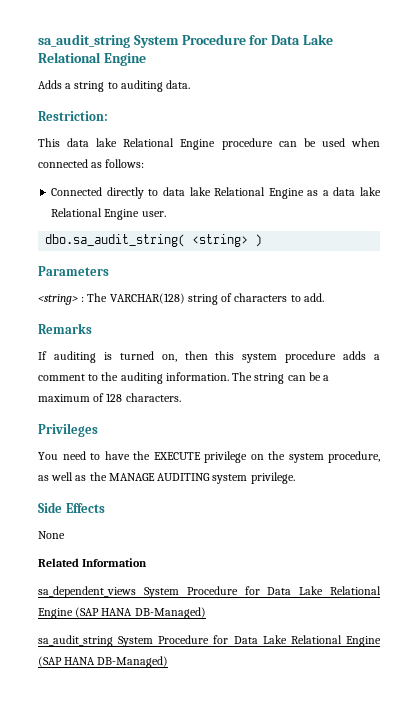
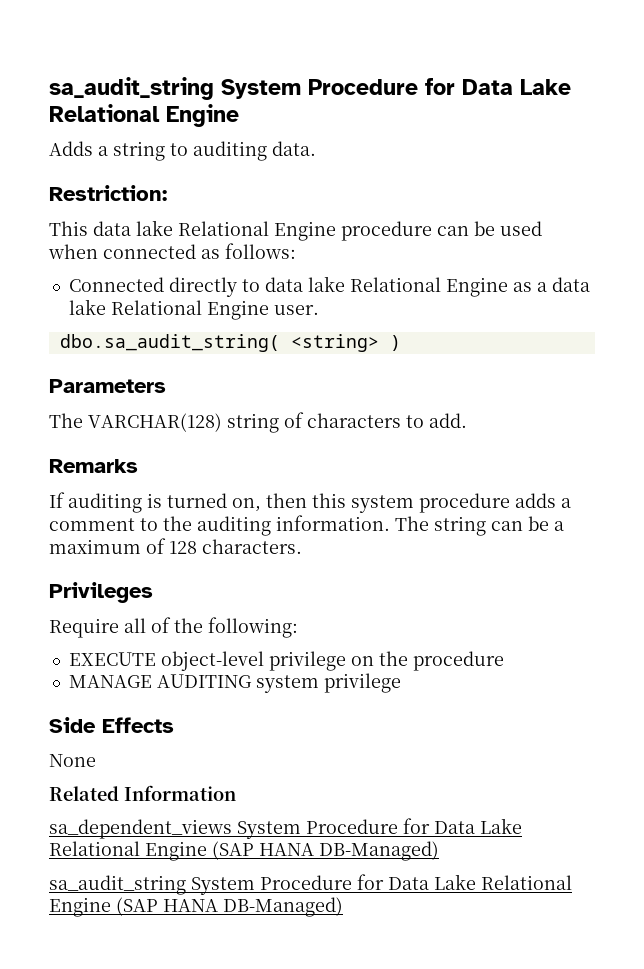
[38,294,85,305] <string> : -> (166, 386) none
[38,451,380,463] [38,472,107,481] You need to have the EXECUTE privilege on the system procedure, as well as the -> [49,617,298,638] [68,651,504,671] Require all of the following: // EXECUTE object-level privilege on the procedure //
[250,472,295,484] privilege. -> [323,673,401,693] privilege

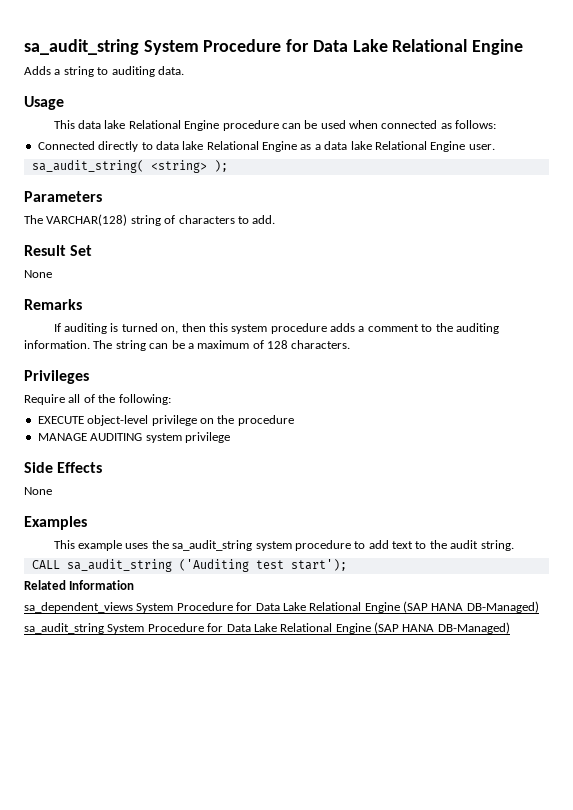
[49,185,167,201] Restriction: -> [24,96,64,110] Usage
[59,334,401,352] dbo.sa_audit_string( <string> ) -> [31,160,228,173] sa_audit_string( <string> );
(467, 420) none -> [24,245,93,256] [24,270,52,278] // Result Set // None
(96, 760) none -> [24,516,87,530] [53,540,514,551] [31,559,347,572] // Examples // This example uses the sa_audit_string system procedure to add text to the audit string. // CALL sa_audit_string ('Auditing test start');

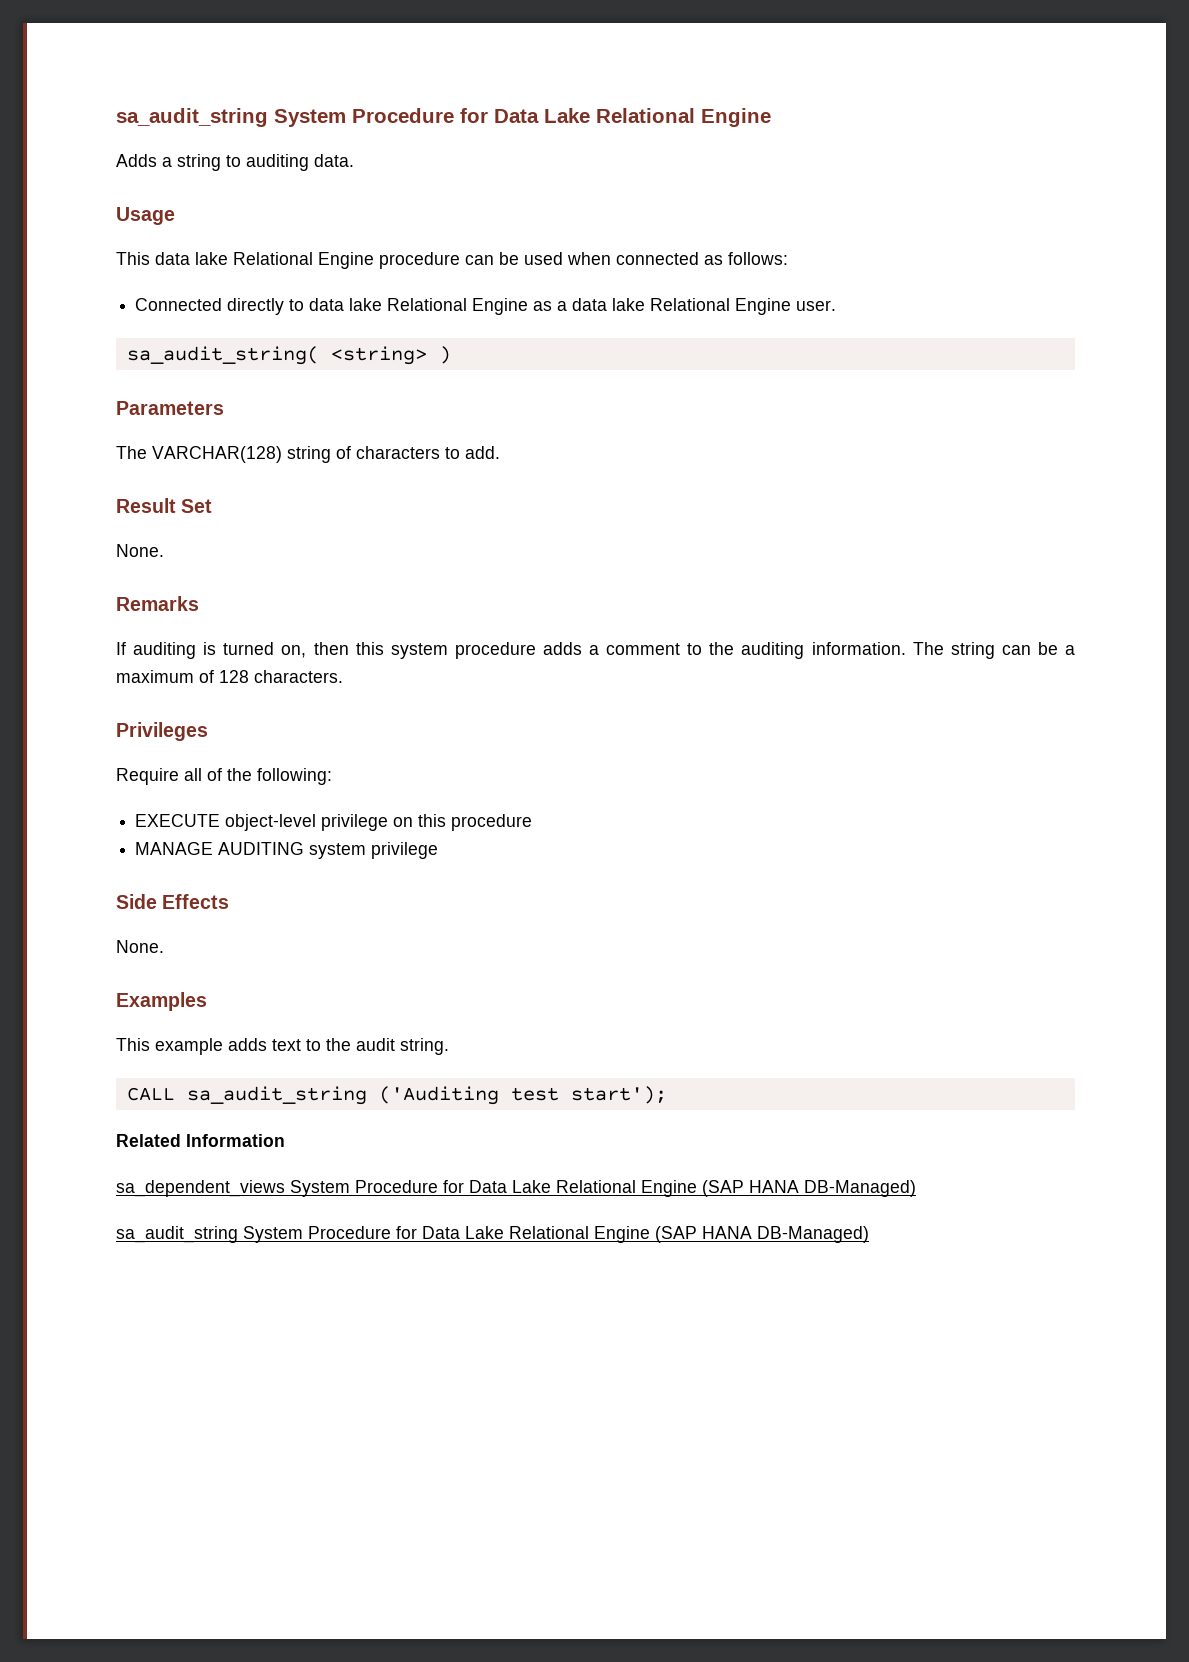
[213,160,228,172] ); -> [438,346,451,364] )
[24,270,52,278] // None -> [116,544,164,557] // None.
[217,415,235,424] the -> [418,814,447,827] this
[24,487,52,495] // None -> [116,940,164,953] // None.
[125,540,389,551] uses the sa_audit_string system procedure to add -> [228,1038,267,1051] adds

